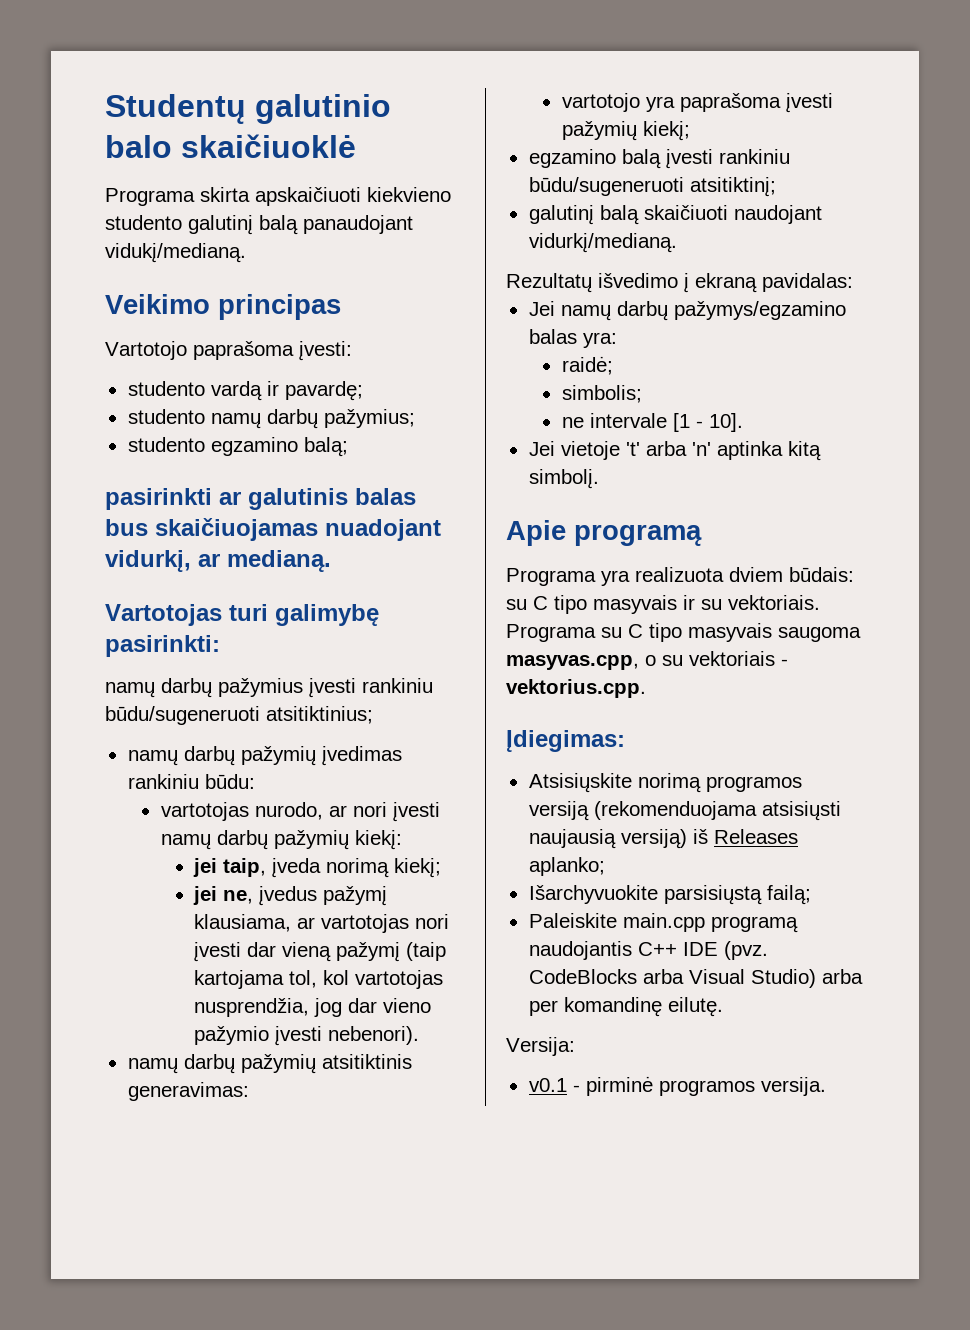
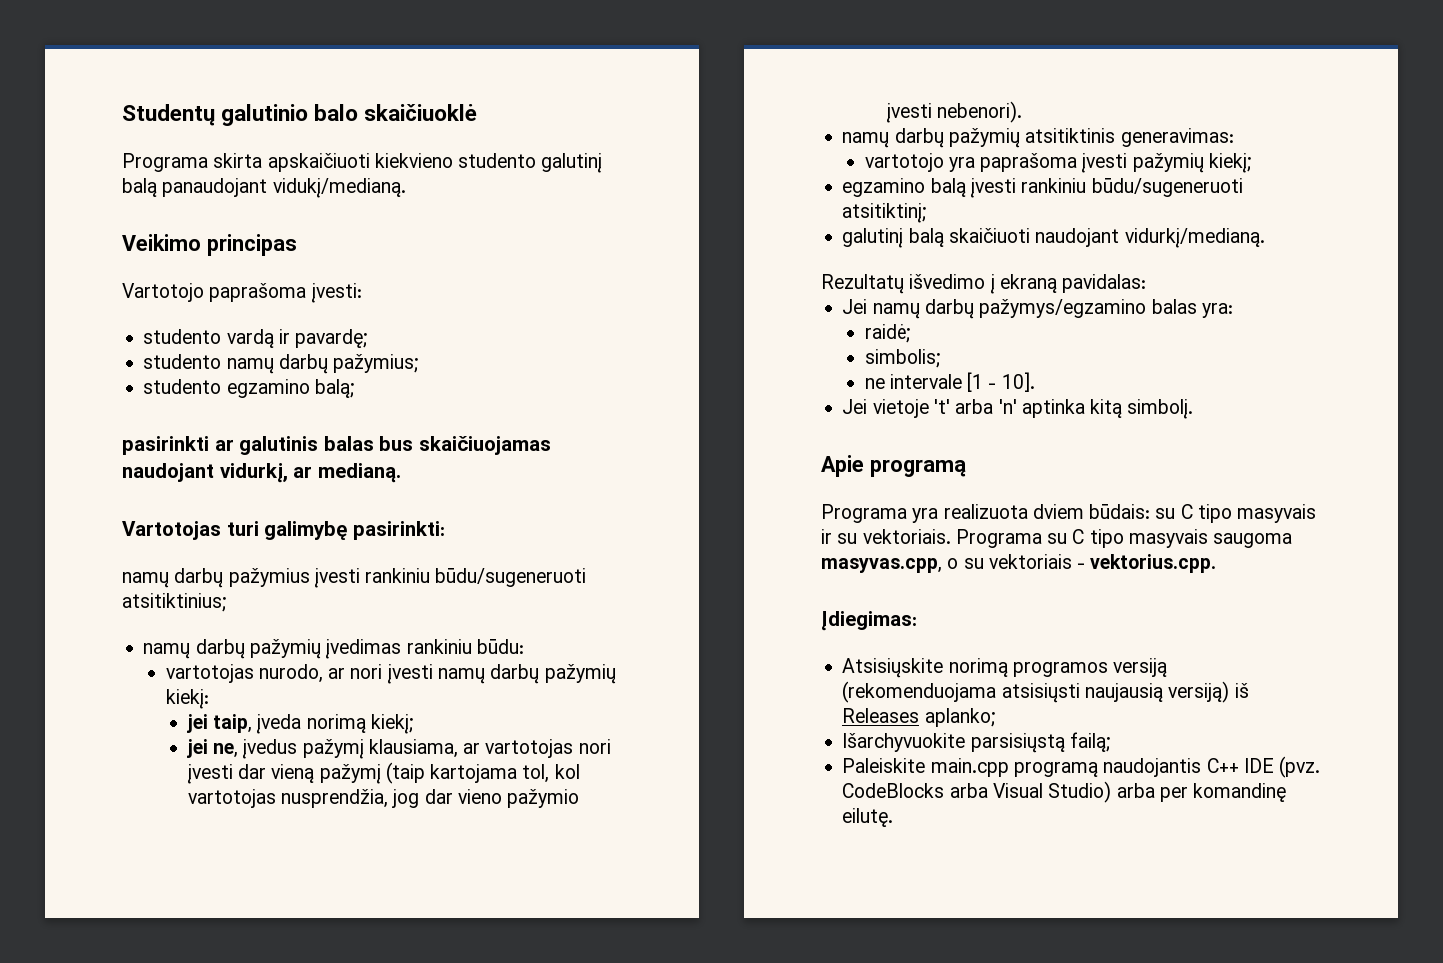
[325,519,441,541] nuadojant -> [122,463,214,482] naudojant
[506,1037,575,1056] [528,1076,826,1096] // Versija: // v0.1 - pirminė programos versija. -> (894, 817) none

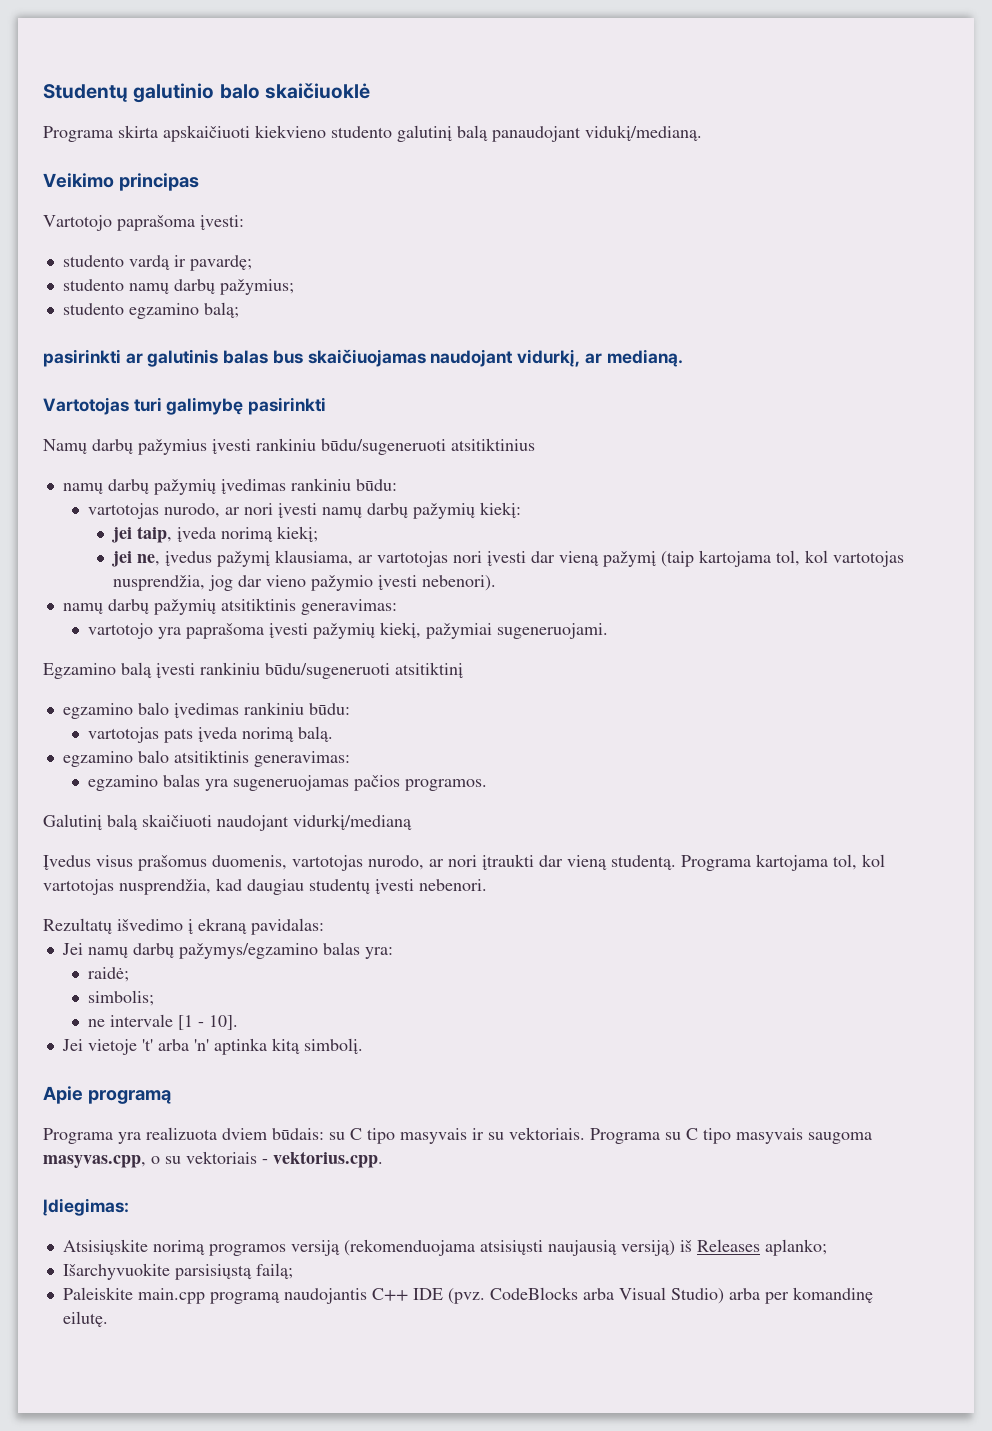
[352,521,445,540] [122,572,169,588] pasirinkti: // namų -> [248,397,327,415] [43,439,87,454] pasirinkti // Namų
[122,593,226,612] atsitiktinius; -> [451,438,535,451] atsitiktinius
[1208,153,1251,173] [842,178,1243,198] [842,203,927,223] [842,228,1265,248] kiekį; // egzamino balą įvesti rankiniu būdu/sugeneruoti atsitiktinį; // galutinį balą skaičiuoti naudojant vidurkį/medianą. -> [379,622,608,639] [43,662,463,679] [62,702,350,719] [87,726,333,743] [62,750,350,767] [87,774,487,791] [43,814,412,831] [43,854,885,871] [43,878,487,895] kiekį, pažymiai sugeneruojami. // Egzamino balą įvesti rankiniu būdu/sugeneruoti atsitiktinį // egzamino balo įvedimas rankiniu būdu: // vartotojas pats įveda norimą balą. // egzamino balo atsitiktinis generavimas: // egzamino balas yra sugeneruojamas pačios programos. // Galutinį balą skaičiuoti naudojant vidurkį/medianą // Įvedus visus prašomus duomenis, vartotojas nurodo, ar nori įtraukti dar vieną studentą. Programa kartojama tol, kol vartotojas nusprendžia, kad daugiau studentų įvesti nebenori.

